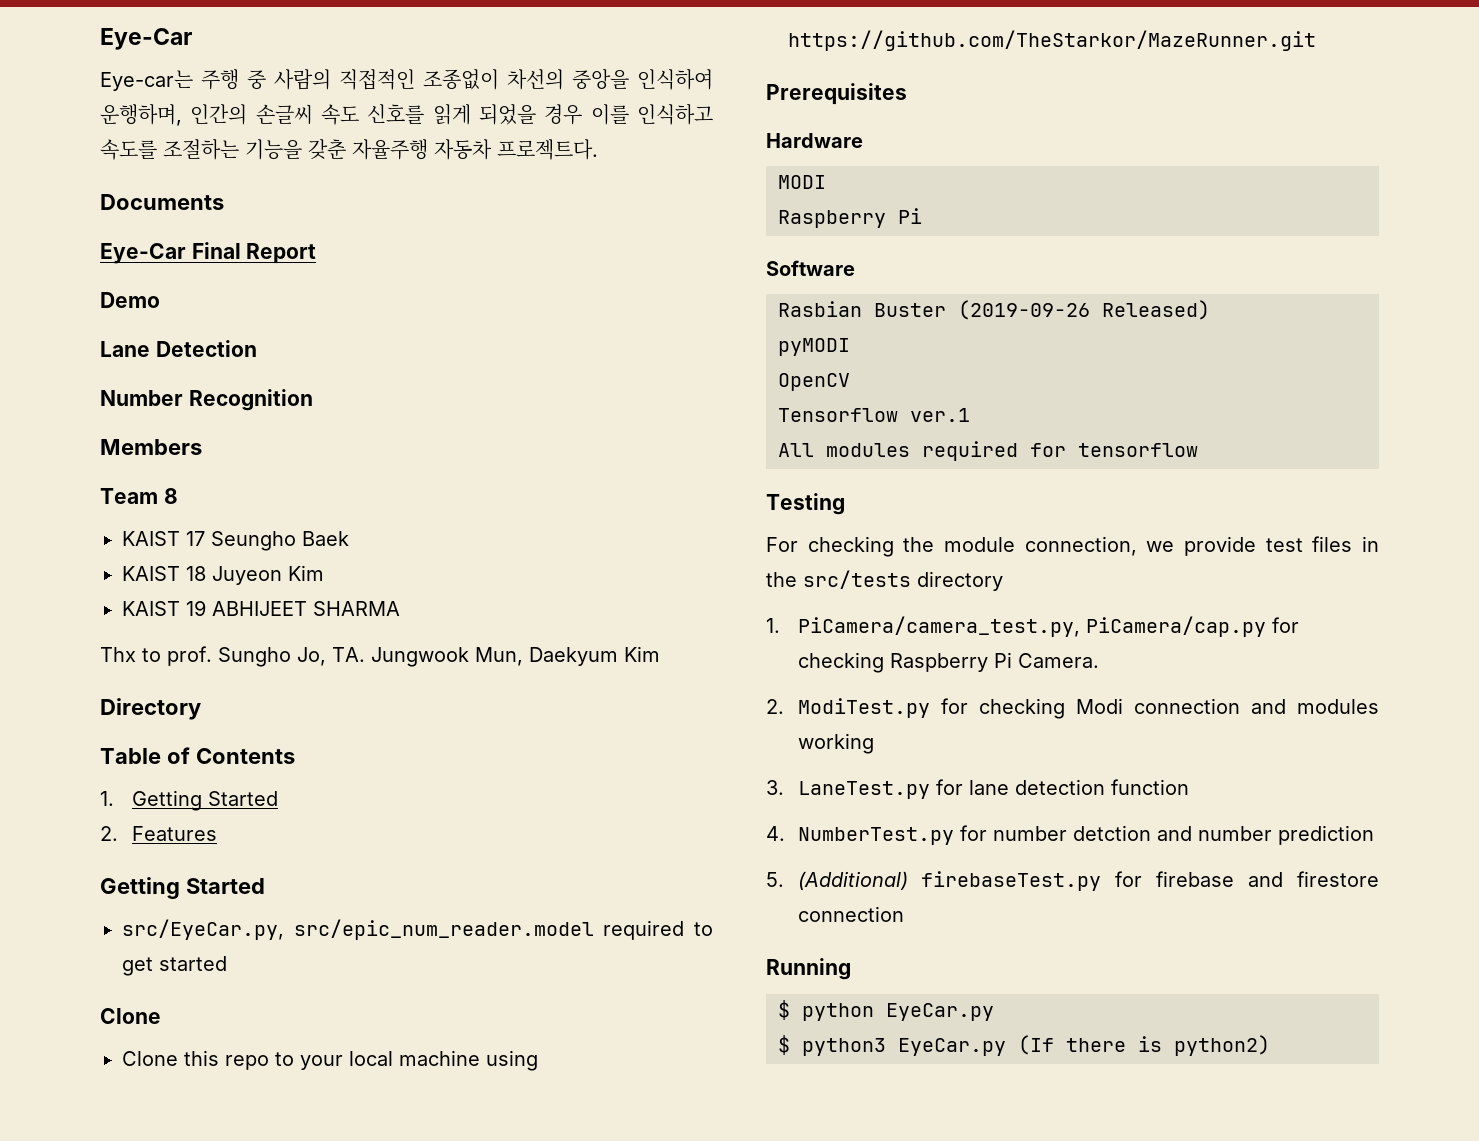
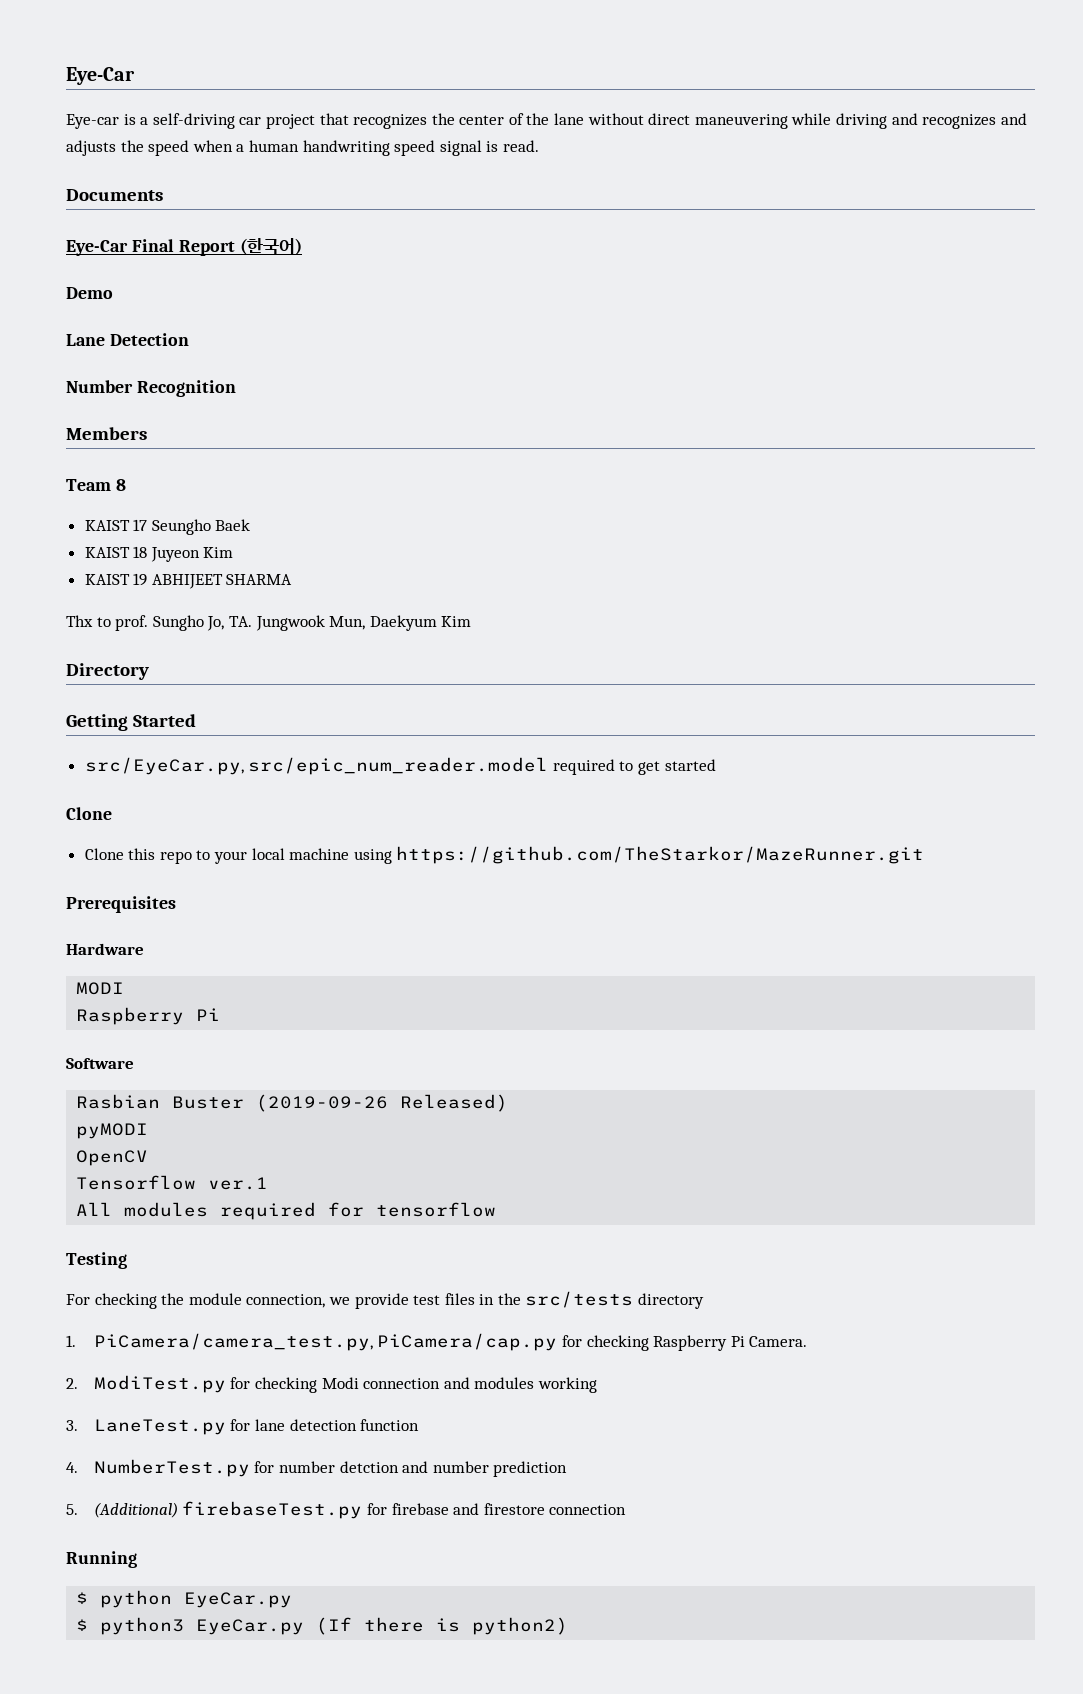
[100,69,713,91] [100,104,713,126] [100,139,598,160] Eye-car는 주행 중 사람의 직접적인 조종없이 차선의 중앙을 인식하여 운행하며, 인간의 손글씨 속도 신호를 읽게 되었을 경우 이를 인식하고 속도를 조절하는 기능을 갖춘 자율주행 자동차 프로젝트다. -> [66,113,1027,129] [66,140,539,156] Eye-car is a self-driving car project that recognizes the center of the lane without direct maneuvering while driving and recognizes and adjusts the speed when a human handwriting speed signal is read.
(317, 253) none -> [239,238,302,255] (한국어)
[100,747,295,764] [100,790,278,811] [100,826,217,841] // Table of Contents // 1. Getting Started // 2. Features -> (149, 671) none

